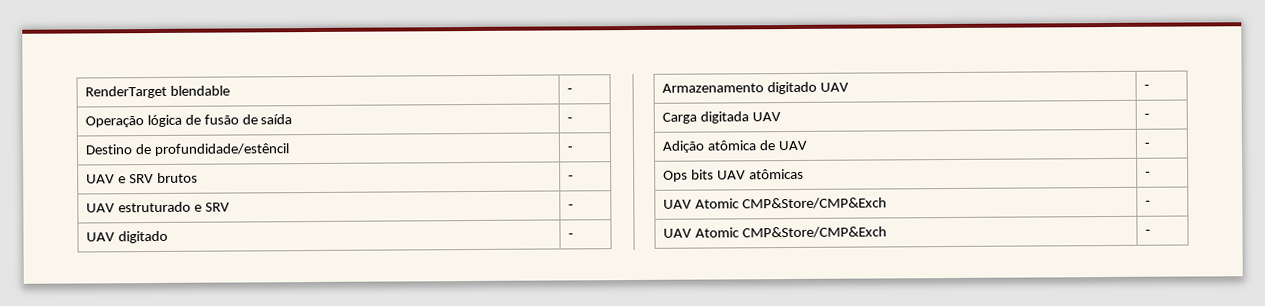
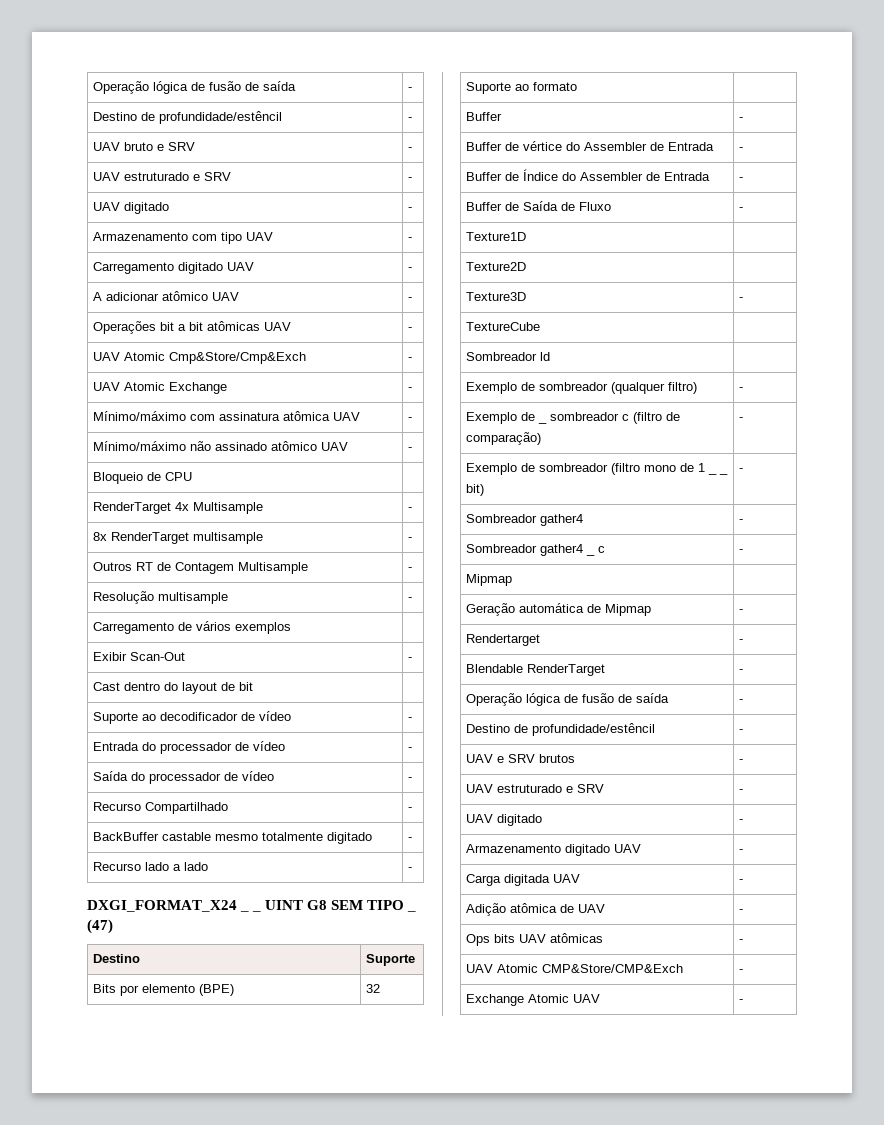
[84,85,230,99] RenderTarget blendable -> [93,81,297,94] [408,87,413,91] [93,111,283,124] [408,117,413,121] [93,142,196,151] [408,147,413,151] [93,172,232,181] [408,177,413,181] [93,202,170,214] [408,207,413,211] [93,232,274,244] [408,237,413,241] [93,262,255,274] [408,267,413,271] [93,291,240,301] [408,297,413,301] [93,321,292,334] [408,327,413,331] [93,352,307,364] [408,357,413,361] [93,382,228,394] [408,387,413,391] [93,411,361,421] [408,417,413,421] [93,441,349,451] [408,447,413,451] [93,472,193,484] [93,502,264,514] [408,507,413,511] [93,532,264,544] [408,537,413,541] [93,562,309,574] [408,567,413,571] [93,591,229,604] [408,597,413,601] [93,621,292,634] [93,652,186,661] [408,657,413,661] [93,682,254,694] [93,711,292,724] [408,717,413,721] [93,741,286,754] [408,747,413,751] [93,771,275,784] [408,777,413,781] [93,802,229,814] [408,807,413,811] [93,832,373,844] [408,837,413,841] [93,862,209,871] [408,867,413,871] [87,900,262,912] [265,900,405,910] [407,910,417,912] [87,919,113,934] [93,954,141,963] [366,954,416,966] [93,984,235,996] [366,984,381,993] [466,82,578,94] [466,112,503,121] [739,117,744,121] [466,141,715,151] [739,147,744,151] [466,169,711,181] [739,177,744,181] [466,201,612,211] [739,207,744,211] [466,232,527,241] [466,262,527,271] [466,292,527,301] [739,297,744,301] [466,322,541,331] [466,352,551,361] [466,382,698,394] [739,387,744,391] [466,412,536,424] [538,421,548,424] [550,412,681,424] [466,432,542,445] [739,417,744,421] [466,463,706,475] [708,472,729,475] [466,484,485,496] [739,468,744,472] [466,514,584,526] [739,519,744,523] [466,544,596,556] [598,546,606,553] [739,549,744,553] [466,574,513,586] [466,603,652,616] [739,609,744,613] [466,634,541,646] [739,639,744,643] [466,664,606,676] Operação lógica de fusão de saída | - // Destino de profundidade/estêncil | - // UAV bruto e SRV | - // UAV estruturado e SRV | - // UAV digitado | - // Armazenamento com tipo UAV | - // Carregamento digitado UAV | - // A adicionar atômico UAV | - // Operações bit a bit atômicas UAV | - // UAV Atomic Cmp&Store/Cmp&Exch | - // UAV Atomic Exchange | - // Mínimo/máximo com assinatura atômica UAV | - // Mínimo/máximo não assinado atômico UAV | - // Bloqueio de CPU | // RenderTarget 4x Multisample | - // 8x RenderTarget multisample | - // Outros RT de Contagem Multisample | - // Resolução multisample | - // Carregamento de vários exemplos | // Exibir Scan-Out | - // Cast dentro do layout de bit | // Suporte ao decodificador de vídeo | - // Entrada do processador de vídeo | - // Saída do processador de vídeo | - // Recurso Compartilhado | - // BackBuffer castable mesmo totalmente digitado | - // Recurso lado a lado | - // DXGI_FORMAT_X24 _ _ UINT G8 SEM TIPO _ (47) // Destino | Suporte // Bits por elemento (BPE) | 32 // Suporte ao formato | // Buffer | - // Buffer de vértice do Assembler de Entrada | - // Buffer de Índice do Assembler de Entrada | - // Buffer de Saída de Fluxo | - // Texture1D | // Texture2D | // Texture3D | - // TextureCube | // Sombreador ld | // Exemplo de sombreador (qualquer filtro) | - // Exemplo de _ sombreador c (filtro de comparação) | - // Exemplo de sombreador (filtro mono de 1 _ _ bit) | - // Sombreador gather4 | - // Sombreador gather4 _ c | - // Mipmap | // Geração automática de Mipmap | - // Rendertarget | - // Blendable RenderTarget
[662,226,887,239] UAV Atomic CMP&Store/CMP&Exch -> [466,994,601,1006] Exchange Atomic UAV

